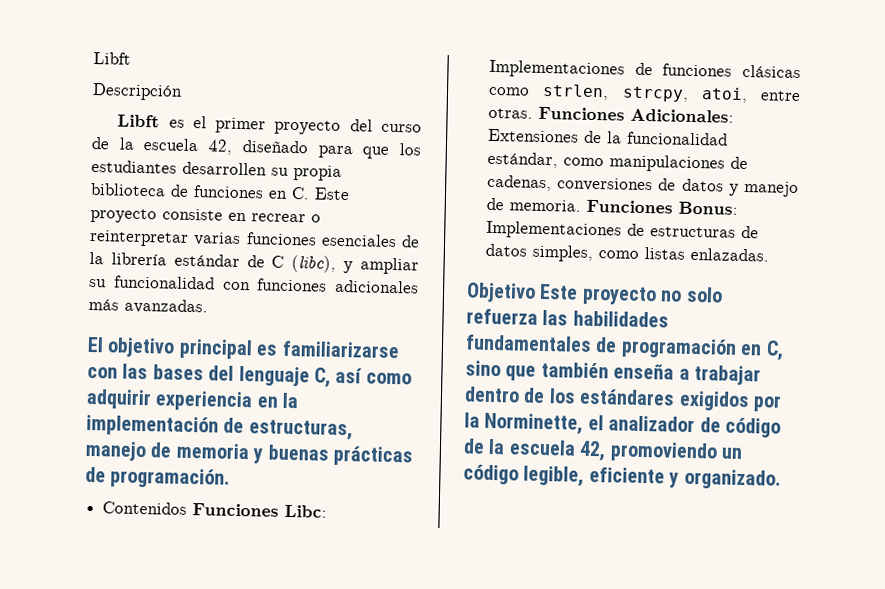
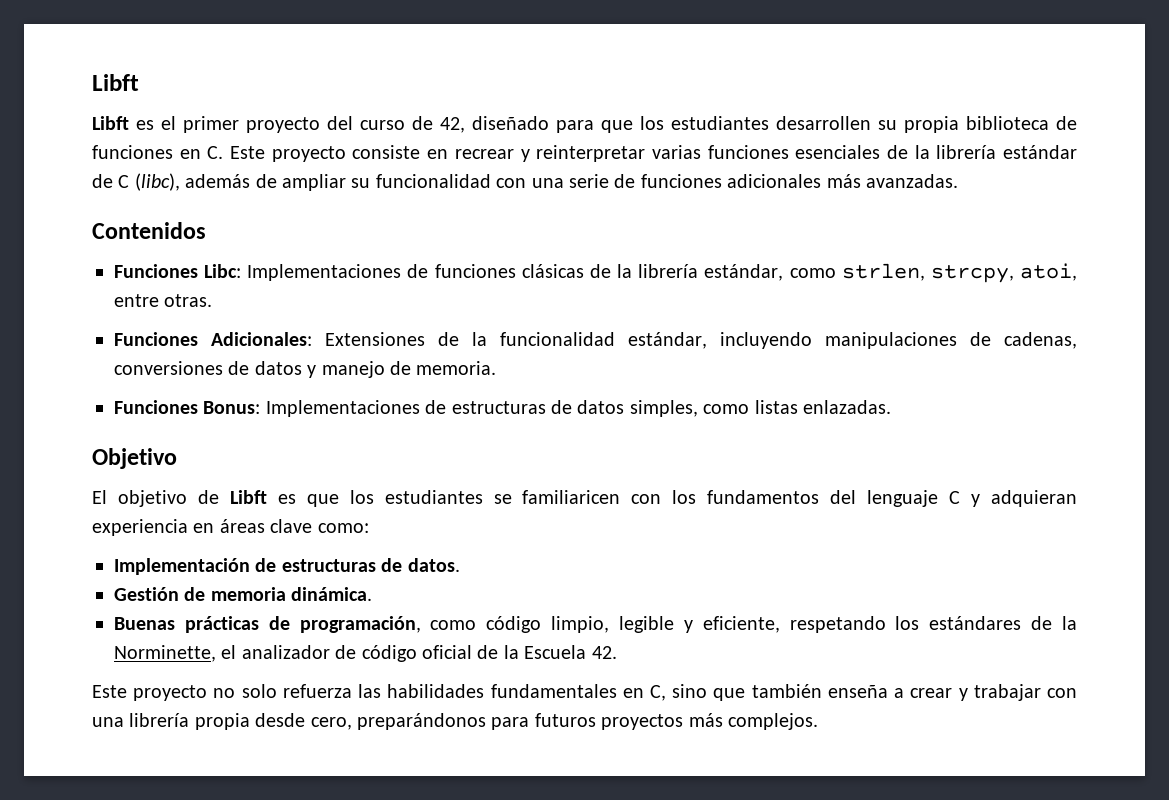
[93,52,131,65] [92,83,183,101] Libft // Descripción -> [92,74,139,91] Libft
[118,137,200,152] la escuela -> (433, 123) none
[311,214,321,223] o -> [520,149,530,162] y
[343,261,354,274] y -> [185,174,277,188] además de
(251, 286) none -> [531,174,636,188] una serie de
[87,336,400,360] [87,363,412,388] [86,388,300,412] [86,414,353,441] [85,440,413,467] [85,466,231,489] [102,501,188,515] El objetivo principal es familiarizarse con las bases del lenguaje C, así como adquirir experiencia en la implementación de estructuras, manejo de memoria y buenas prácticas de programación. // Contenidos -> [92,222,206,239] Contenidos //
(801, 71) none -> [589,264,784,281] de la librería estándar,
(534, 113) none -> (213, 300) //
[563,157,605,167] como -> [720,332,812,349] incluyendo
(582, 205) none -> (497, 368) //
(536, 292) none -> [92,490,1078,507] [92,519,369,536] [114,558,460,575] [114,587,373,601] [114,616,1078,633] [114,645,617,662] // El objetivo de Libft es que los estudiantes se familiaricen con los fundamentos del lenguaje C y adquieran experiencia en áreas clave como: // Implementación de estructuras de datos. // Gestión de memoria dinámica. // Buenas prácticas de programación, como código limpio, legible y eficiente, respetando los estándares de la Norminette, el analizador de código oficial de la Escuela 42. //
[595,337,737,359] de programación -> (617, 691) none
[694,365,761,386] [464,386,782,412] [464,412,781,438] [463,438,743,463] [463,464,781,490] trabajar dentro de los estándares exigidos por la Norminette, el analizador de código de la escuela 42, promoviendo un código legible, eficiente y organizado. -> [910,684,1077,701] [92,713,818,730] crear y trabajar con una librería propia desde cero, preparándonos para futuros proyectos más complejos.

